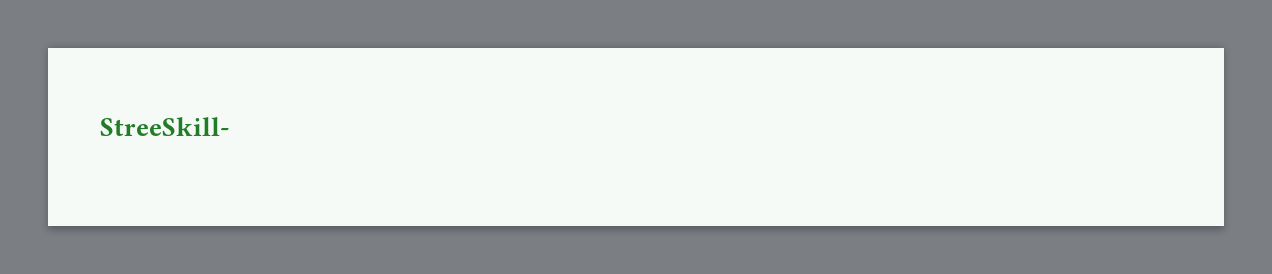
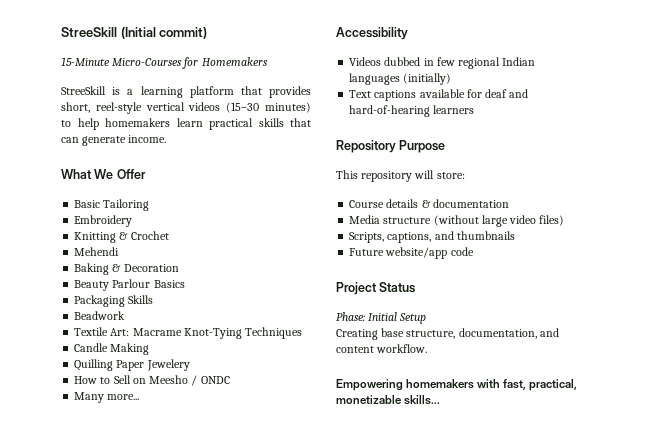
[100,117,230,136] StreeSkill- -> [61,27,208,39] [61,57,268,69] [61,86,311,98] [61,102,311,114] [61,118,311,130] [61,135,167,146] [61,169,146,179] [74,199,150,211] [74,215,133,227] [74,231,169,243] [74,247,120,256] [74,263,179,275] [74,279,185,291] [74,295,154,307] [74,311,126,320] [74,327,303,339] [74,343,150,355] [74,359,190,371] [74,375,230,386] [74,392,140,403] [336,27,408,40] [349,57,536,69] [349,73,452,85] [349,89,529,101] [349,105,475,117] [336,140,446,153] [336,170,465,182] [349,199,509,208] [349,215,565,227] [349,231,515,243] [349,247,474,259] [336,282,416,295] [336,312,427,324] [336,328,559,340] [336,344,428,353] [336,379,578,391] [336,395,441,405] StreeSkill (Initial commit) // 15-Minute Micro-Courses for Homemakers // StreeSkill is a learning platform that provides short, reel-style vertical videos (15–30 minutes) to help homemakers learn practical skills that can generate income. // What We Offer // Basic Tailoring // Embroidery // Knitting & Crochet // Mehendi // Baking & Decoration // Beauty Parlour Basics // Packaging Skills // Beadwork // Textile Art: Macrame Knot-Tying Techniques // Candle Making // Quilling Paper Jewelery // How to Sell on Meesho / ONDC // Many more... // Accessibility // Videos dubbed in few regional Indian languages (initially) // Text captions available for deaf and hard-of-hearing learners // Repository Purpose // This repository will store: // Course details & documentation // Media structure (without large video files) // Scripts, captions, and thumbnails // Future website/app code // Project Status // Phase: Initial Setup // Creating base structure, documentation, and content workflow. // Empowering homemakers with fast, practical, monetizable skills...

